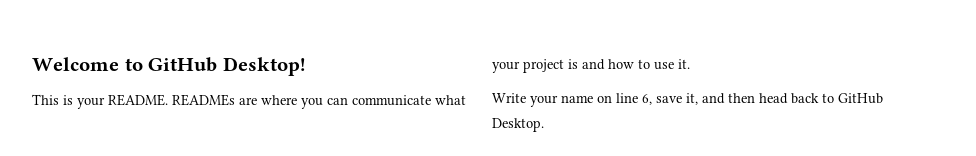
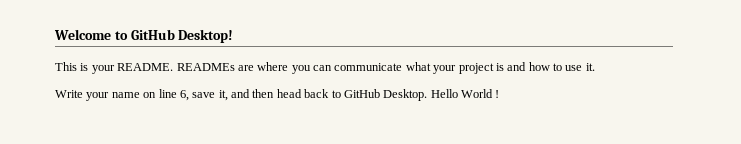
(544, 125) none -> [430,89,500,98] Hello World !

